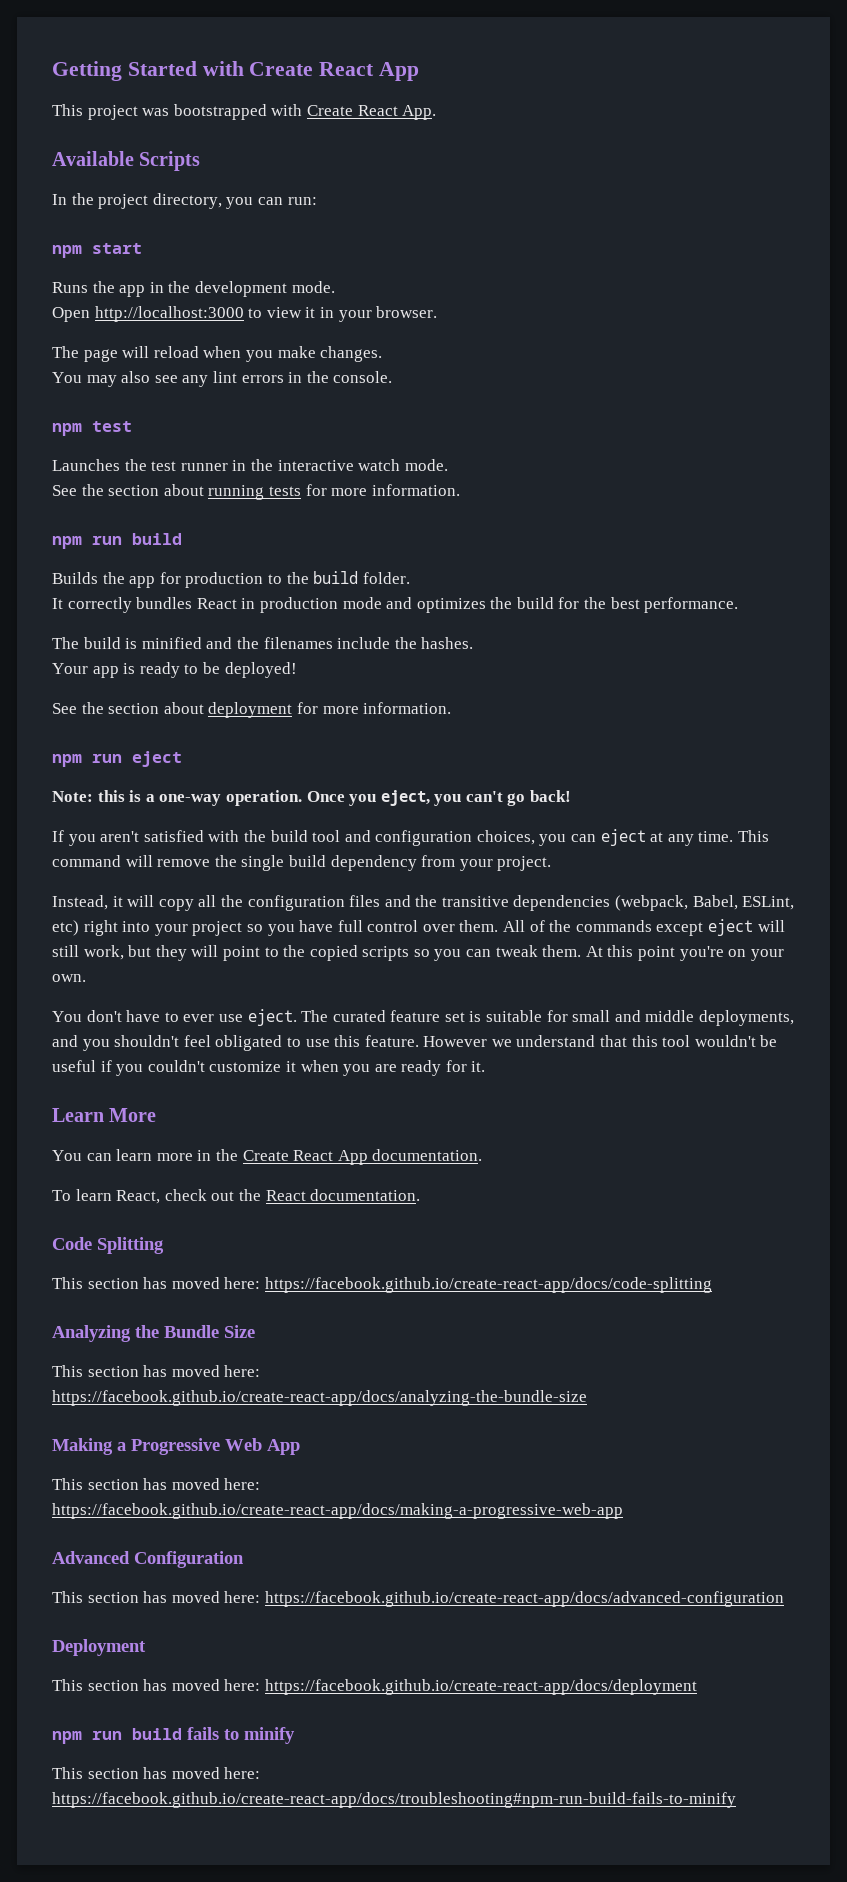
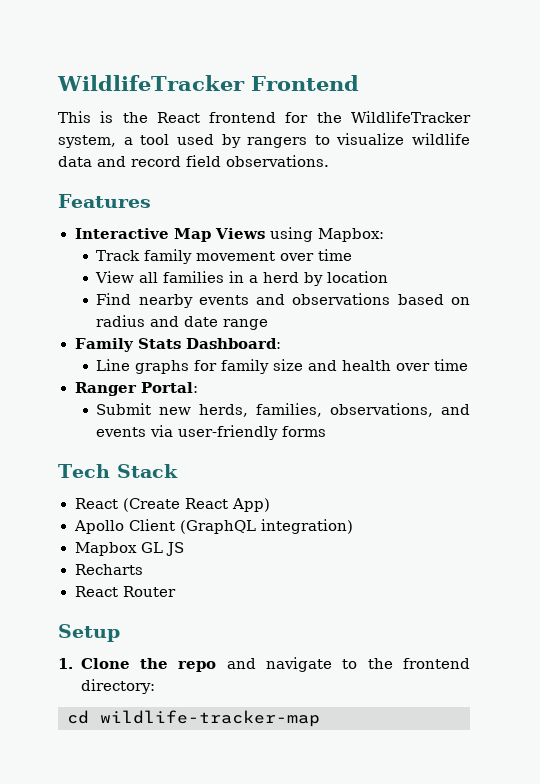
[52,61,420,81] [52,104,437,120] [52,151,201,171] [52,193,317,209] [52,243,142,258] [52,281,335,297] [52,306,438,322] [52,346,383,362] [52,371,393,387] [52,421,132,436] [52,459,448,471] [52,484,460,500] [52,533,182,549] [52,571,410,588] [52,597,739,613] [52,637,474,649] [52,662,297,678] [52,702,452,718] [52,751,182,767] [52,790,572,806] [52,829,770,846] [52,855,552,871] [52,895,795,911] [52,919,785,936] [52,945,784,961] [52,974,86,982] [52,1009,795,1026] [52,1035,778,1051] [52,1060,486,1076] [52,1108,157,1122] [52,1149,483,1165] [52,1189,421,1204] [52,1237,164,1254] [52,1277,712,1293] [52,1325,255,1342] [52,1365,261,1377] [52,1390,587,1406] [52,1438,300,1455] [52,1478,261,1490] [52,1503,623,1519] [52,1551,244,1568] [52,1591,784,1607] [52,1639,146,1656] [52,1679,697,1695] [52,1727,295,1744] [52,1767,261,1779] [52,1792,736,1808] Getting Started with Create React App // This project was bootstrapped with Create React App. // Available Scripts // In the project directory, you can run: // npm start // Runs the app in the development mode. // Open http://localhost:3000 to view it in your browser. // The page will reload when you make changes. // You may also see any lint errors in the console. // npm test // Launches the test runner in the interactive watch mode. // See the section about running tests for more information. // npm run build // Builds the app for production to the build folder. // It correctly bundles React in production mode and optimizes the build for the best performance. // The build is minified and the filenames include the hashes. // Your app is ready to be deployed! // See the section about deployment for more information. // npm run eject // Note: this is a one-way operation. Once you eject, you can't go back! // If you aren't satisfied with the build tool and configuration choices, you can eject at any time. This command will remove the single build dependency from your project. // Instead, it will copy all the configuration files and the transitive dependencies (webpack, Babel, ESLint, etc) right into your project so you have full control over them. All of the commands except eject will still work, but they will point to the copied scripts so you can tweak them. At this point you're on your own. // You don't have to ever use eject. The curated feature set is suitable for small and middle deployments, and you shouldn't feel obligated to use this feature. However we understand that this tool wouldn't be useful if you couldn't customize it when you are ready for it. // Learn More // You can learn more in the Create React App documentation. // To learn React, check out the React documentation. // Code Splitting // This section has moved here: https://facebook.github.io/create-react-app/docs/code-splitting // Analyzing the Bundle Size // This section has moved here: https://facebook.github.io/create-react-app/docs/analyzing-the-bundle-size // Making a Progressive Web App // This section has moved here: https://facebook.github.io/create-react-app/docs/making-a-progressive-web-app // Advanced Configuration // This section has moved here: https://facebook.github.io/create-react-app/docs/advanced-configuration // Deployment // This section has moved here: https://facebook.github.io/create-react-app/docs/deployment // npm run build fails to minify // This section has moved here: https://facebook.github.io/create-react-app/docs/troubleshooting#npm-run-build-fails-to-minify -> [57,75,359,91] [58,111,471,123] [58,133,470,148] [58,155,329,167] [58,194,151,208] [74,227,384,242] [96,249,353,264] [95,271,389,286] [96,293,470,308] [96,315,269,330] [74,338,281,352] [96,359,469,374] [74,382,198,396] [96,403,470,417] [96,425,327,440] [58,464,178,478] [74,498,270,512] [73,519,353,534] [74,542,184,556] [74,564,143,575] [74,586,176,597] [58,624,120,642] [58,657,470,672] [80,679,155,694] [67,710,320,727] WildlifeTracker Frontend // This is the React frontend for the WildlifeTracker system, a tool used by rangers to visualize wildlife data and record field observations. // Features // Interactive Map Views using Mapbox: // Track family movement over time // View all families in a herd by location // Find nearby events and observations based on radius and date range // Family Stats Dashboard: // Line graphs for family size and health over time // Ranger Portal: // Submit new herds, families, observations, and events via user-friendly forms // Tech Stack // React (Create React App) // Apollo Client (GraphQL integration) // Mapbox GL JS // Recharts // React Router // Setup // 1. Clone the repo and navigate to the frontend directory: // cd wildlife-tracker-map

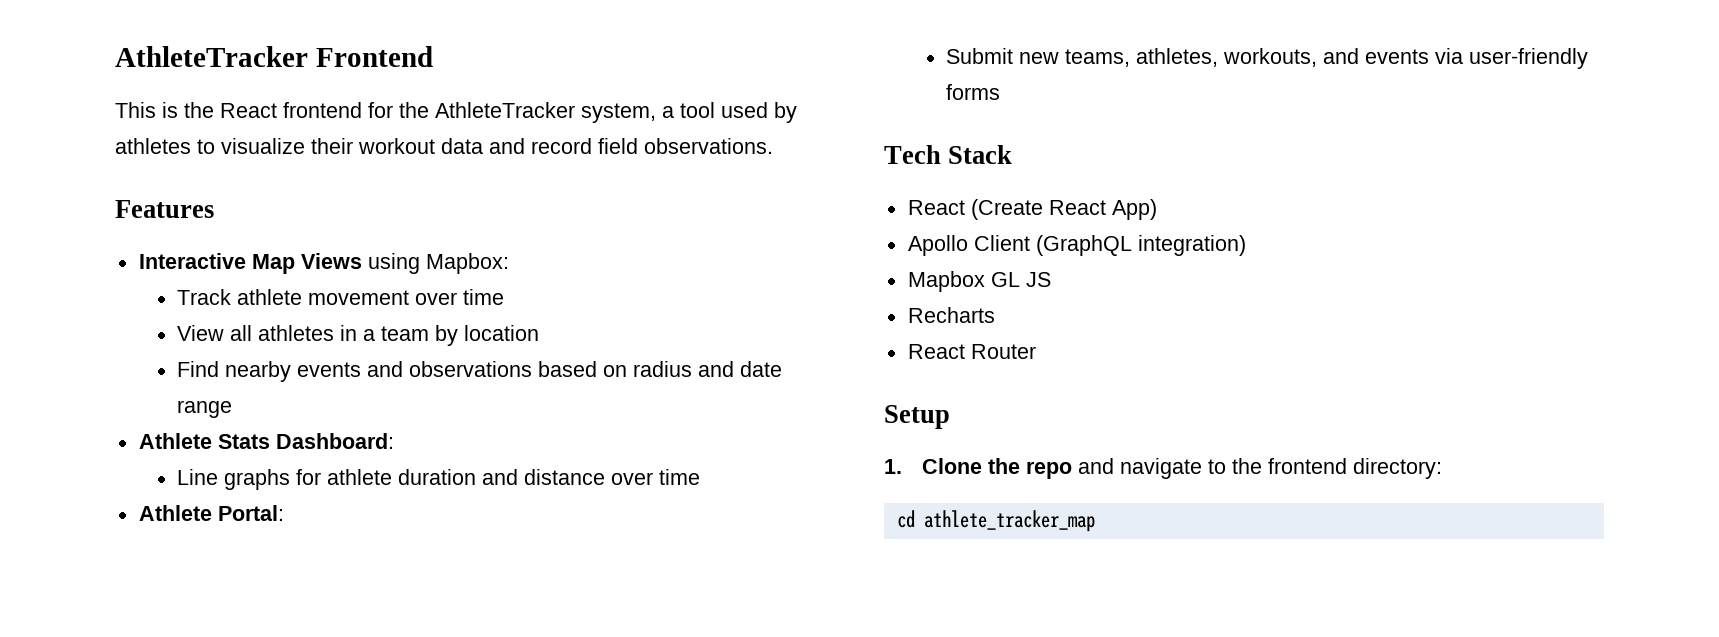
[57,75,245,91] WildlifeTracker -> [115,46,308,67] AthleteTracker
[351,111,471,123] WildlifeTracker -> [435,102,575,118] AthleteTracker
[247,137,308,148] rangers -> [115,138,191,154] athletes
[412,133,470,145] wildlife -> [311,138,435,154] their workout
[144,249,193,264] family -> [237,289,303,305] athlete
[163,271,225,283] families -> [258,325,335,341] athletes
[263,272,300,283] herd -> [381,326,430,341] team
[74,338,134,352] Family -> [138,433,212,449] Athlete
[221,359,469,374] [74,382,137,396] family size and health over time // Ranger -> [327,469,701,485] [138,505,212,521] athlete duration and distance over time // Athlete
[199,403,434,417] herds, families, observations, -> [1065,48,1318,67] teams, athletes, workouts,
[100,710,320,727] wildlife-tracker-map -> [923,510,1095,532] athlete_tracker_map

